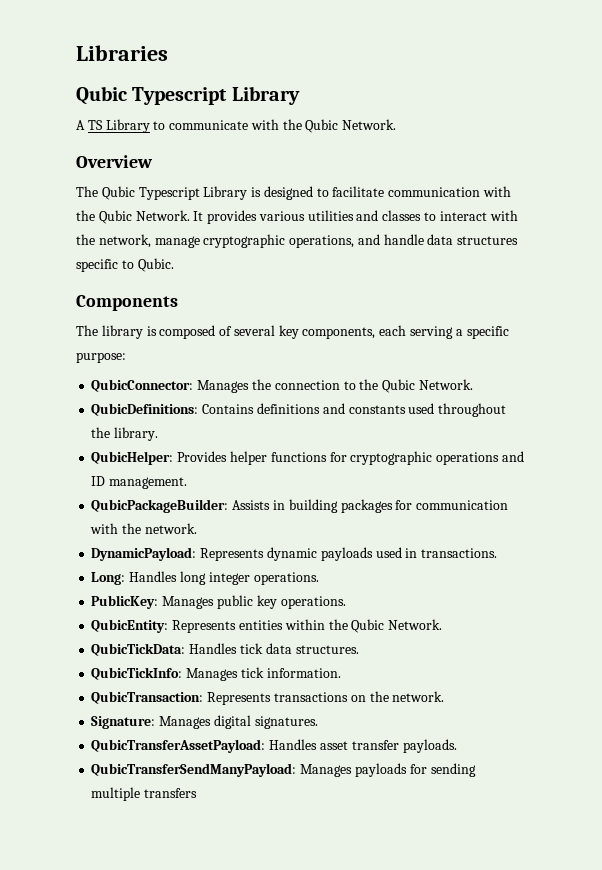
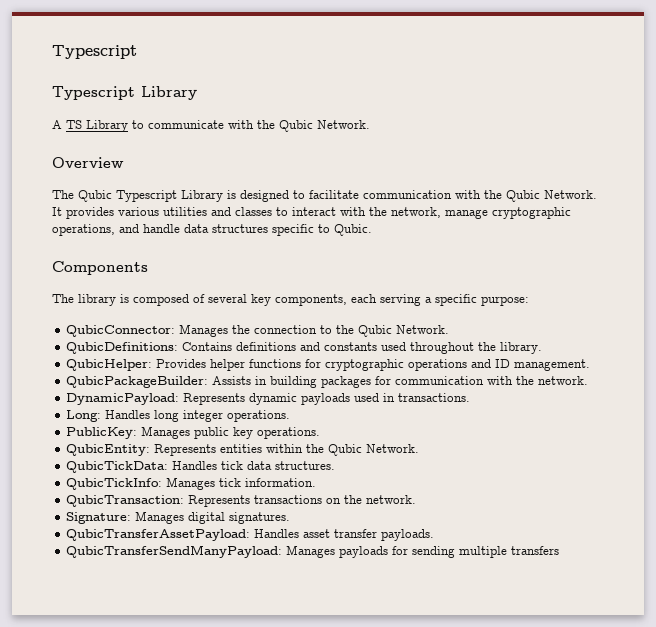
[76,45,168,61] [76,86,127,105] Libraries // Qubic -> [52,45,137,59] Typescript //

